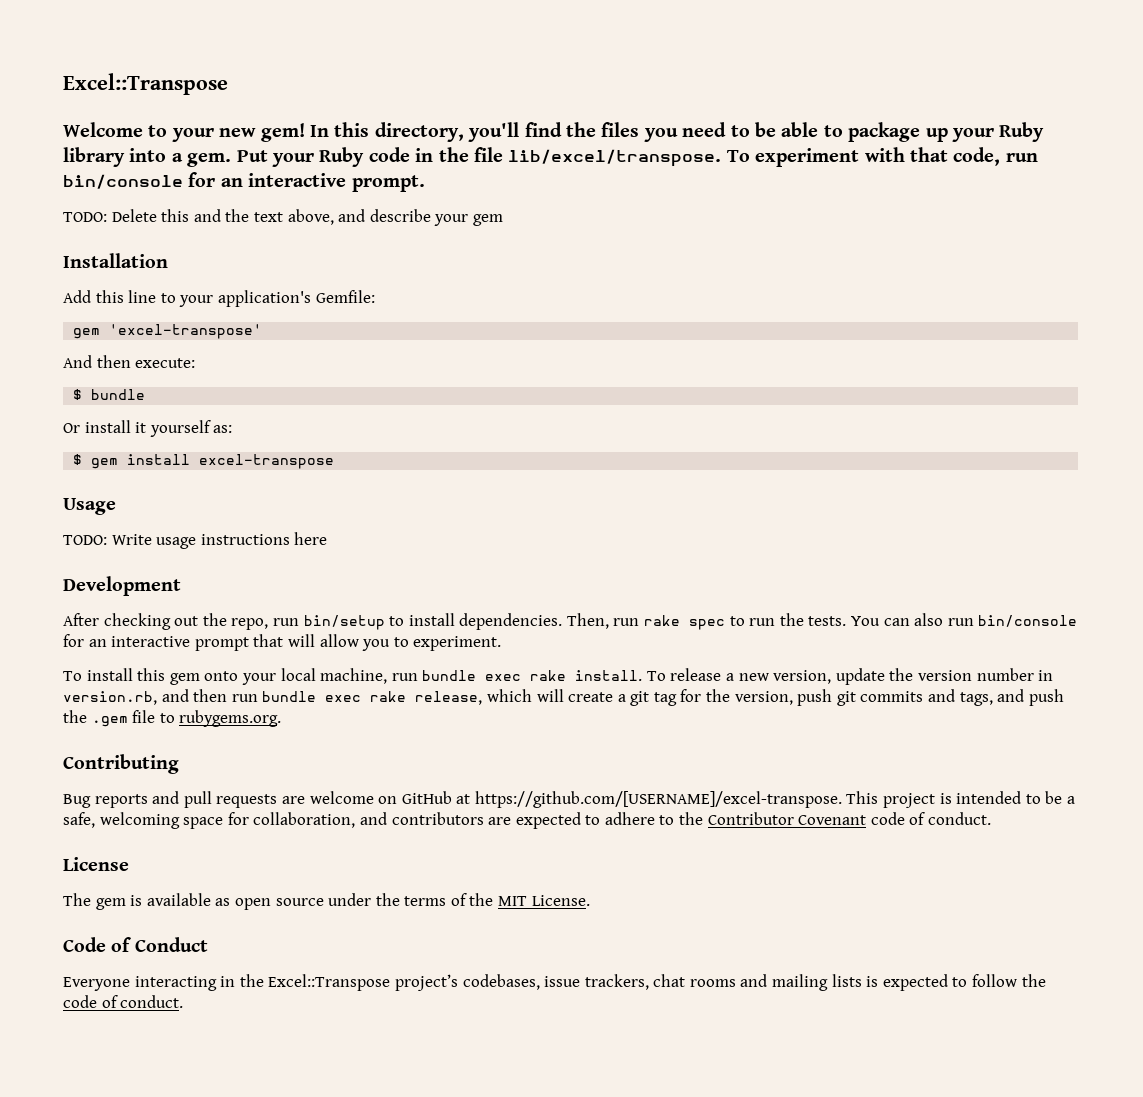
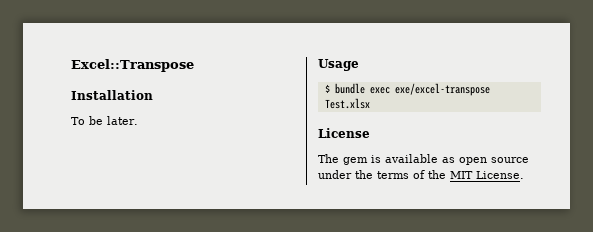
[63,122,1045,142] [63,147,1038,167] [63,172,425,192] [63,209,503,226] [63,253,168,268] [63,290,375,307] [73,324,263,339] [63,355,196,368] [73,389,146,400] [63,420,233,437] [73,454,335,469] [63,498,116,515] [63,532,328,549] [63,576,181,596] [63,613,1078,630] [63,634,502,651] [63,668,1054,685] [63,689,1064,706] [63,710,282,727] [63,754,179,774] [63,791,1076,808] [63,812,992,829] Welcome to your new gem! In this directory, you'll find the files you need to be able to package up your Ruby library into a gem. Put your Ruby code in the file lib/excel/transpose. To experiment with that code, run bin/console for an interactive prompt. // TODO: Delete this and the text above, and describe your gem // Installation // Add this line to your application's Gemfile: // gem 'excel-transpose' // And then execute: // $ bundle // Or install it yourself as: // $ gem install excel-transpose // Usage // TODO: Write usage instructions here // Development // After checking out the repo, run bin/setup to install dependencies. Then, run rake spec to run the tests. You can also run bin/console for an interactive prompt that will allow you to experiment. // To install this gem onto your local machine, run bundle exec rake install. To release a new version, update the version number in version.rb, and then run bundle exec rake release, which will create a git tag for the version, push git commits and tags, and push the .gem file to rubygems.org. // Contributing // Bug reports and pull requests are welcome on GitHub at https://github.com/[USERNAME]/excel-transpose. This project is intended to be a safe, welcoming space for collaboration, and contributors are expected to adhere to the Contributor Covenant code of conduct. -> [71,90,153,100] [71,116,138,125] [318,59,359,71] [324,83,490,96] [324,98,370,109] Installation // To be later. // Usage // $ bundle exec exe/excel-transpose Test.xlsx
[63,937,208,952] [63,974,1046,991] [63,995,184,1008] // Code of Conduct // Everyone interacting in the Excel::Transpose project’s codebases, issue trackers, chat rooms and mailing lists is expected to follow the code of conduct. -> (524, 175) none

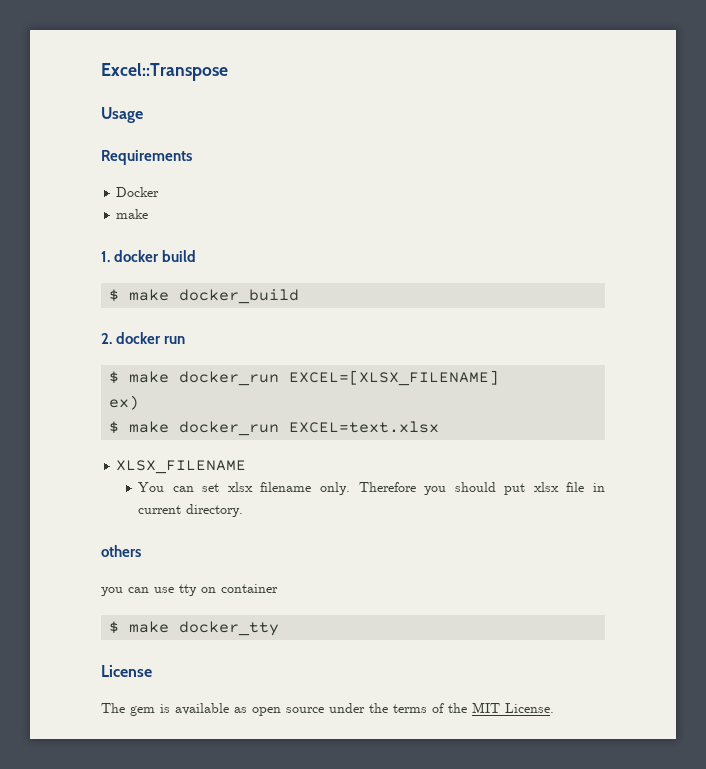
[71,90,153,100] [71,116,138,125] [318,59,359,71] [324,83,490,96] [324,98,370,109] Installation // To be later. // Usage // $ bundle exec exe/excel-transpose Test.xlsx -> [101,107,143,123] [101,150,192,165] [116,187,160,197] [116,209,149,219] [101,250,197,262] [109,289,300,304] [101,332,186,344] [109,370,500,386] [109,395,140,410] [109,421,440,436] [116,460,247,474] [138,482,605,495] [138,504,244,517] [101,545,141,557] [101,584,278,596] [109,621,280,636] Usage // Requirements // Docker // make // 1. docker build // $ make docker_build // 2. docker run // $ make docker_run EXCEL=[XLSX_FILENAME] // ex) // $ make docker_run EXCEL=text.xlsx // XLSX_FILENAME // You can set xlsx filename only. Therefore you should put xlsx file in current directory. // others // you can use tty on container // $ make docker_tty

